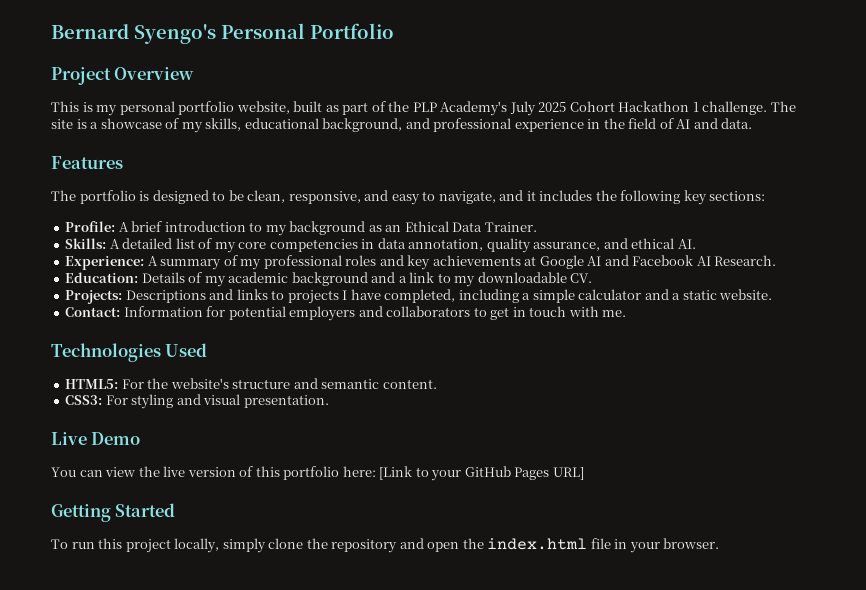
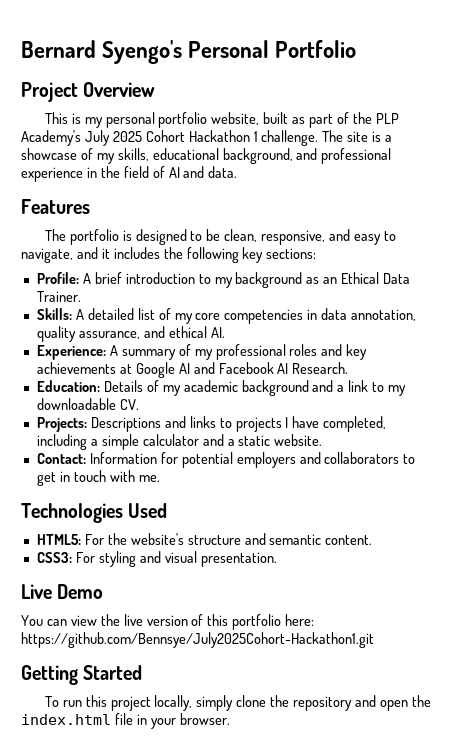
[379,466,584,481] [Link to your GitHub Pages URL] -> [21,632,374,648] https://github.com/Bennsye/July2025Cohort-Hackathon1.git

